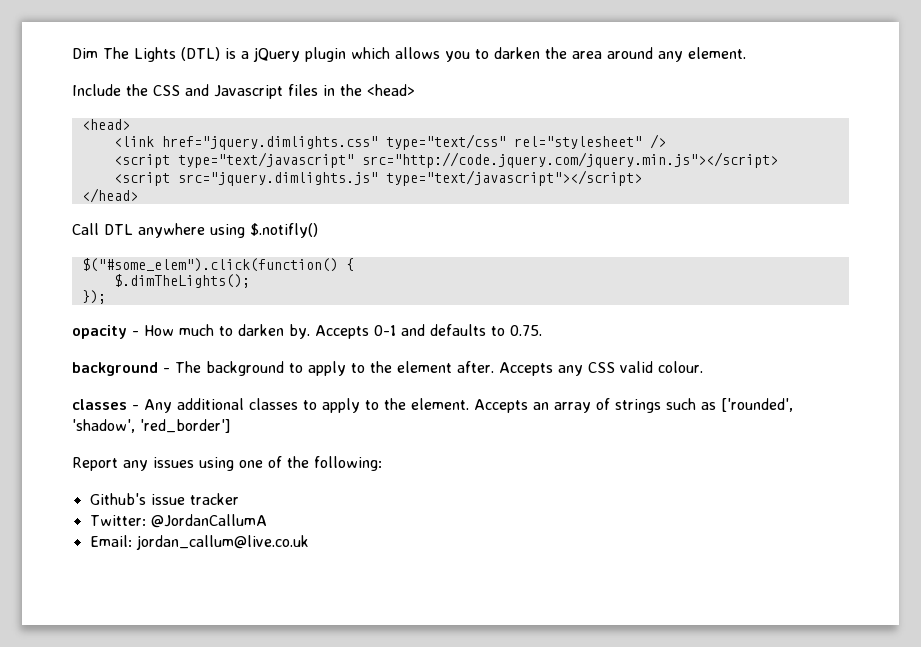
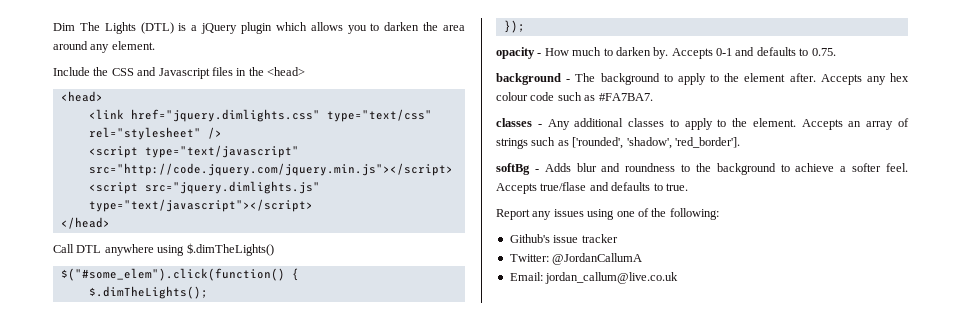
[250,223,318,238] $.notifly() -> [186,243,274,256] $.dimTheLights()
[588,361,703,373] CSS valid colour. -> [890,73,909,82] [496,92,653,101] hex colour code such as #FA7BA7.
[140,419,231,433] 'red_border'] -> [674,137,740,148] [496,163,908,175] [496,182,688,194] 'red_border']. // softBg - Adds blur and roundness to the background to achieve a softer feel. Accepts true/flase and defaults to true.

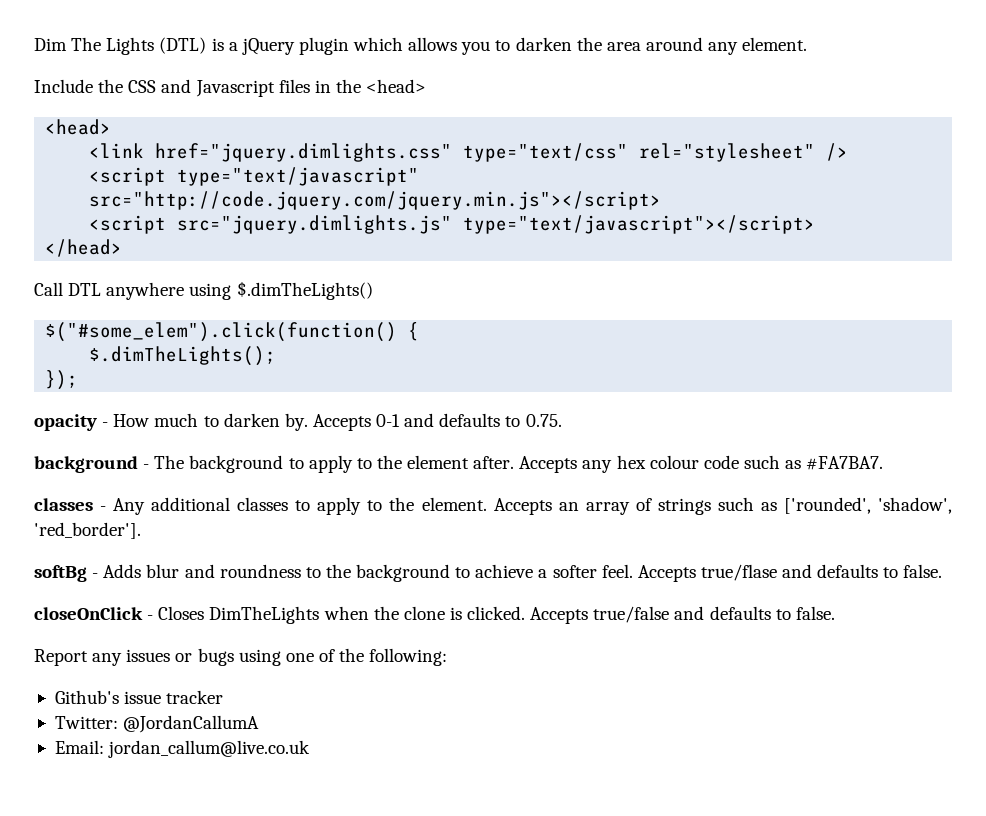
[665,183,688,191] true. -> [903,564,943,578] [34,606,835,624] false. // closeOnClick - Closes DimTheLights when the clone is clicked. Accepts true/false and defaults to false.
(584, 213) none -> [175,648,234,666] or bugs

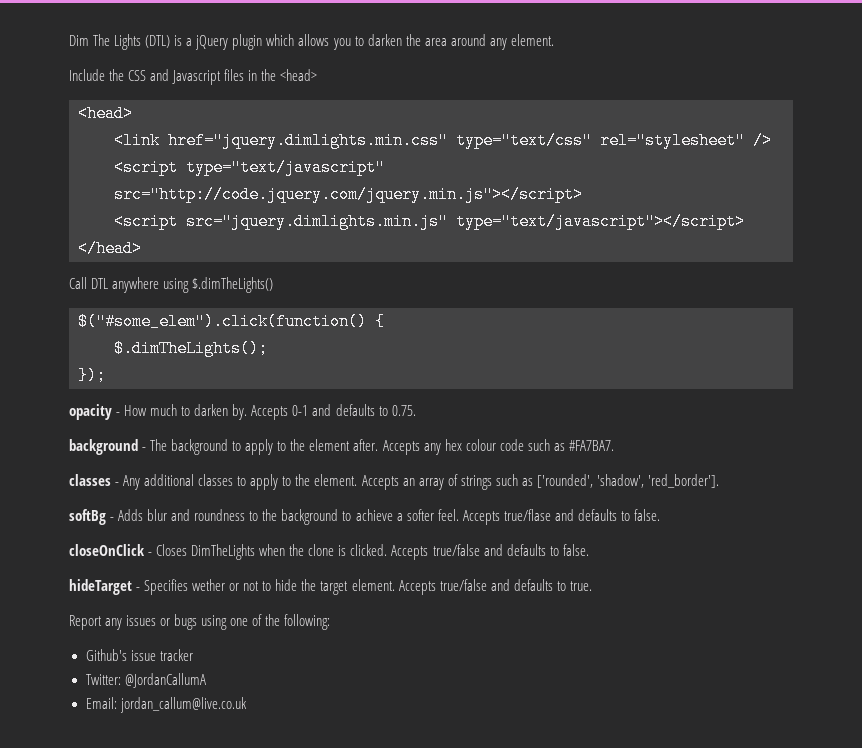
[155,143,453,162] href="jquery.dimlights.css" -> [168,132,448,149] href="jquery.dimlights.min.css"
[177,215,453,234] src="jquery.dimlights.js" -> [186,213,448,230] src="jquery.dimlights.min.js"
(835, 613) none -> [69,579,592,595] // hideTarget - Specifies wether or not to hide the target element. Accepts true/false and defaults to true.

